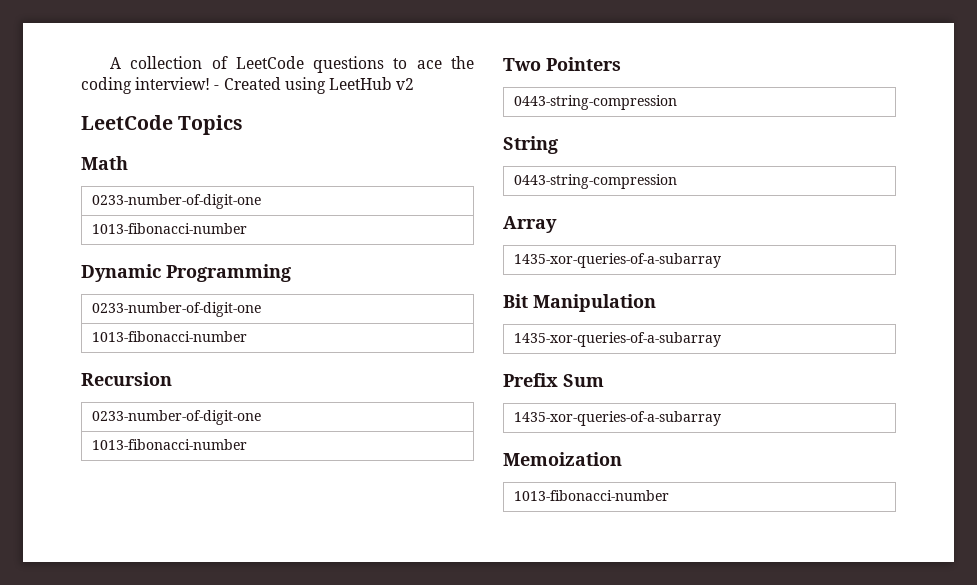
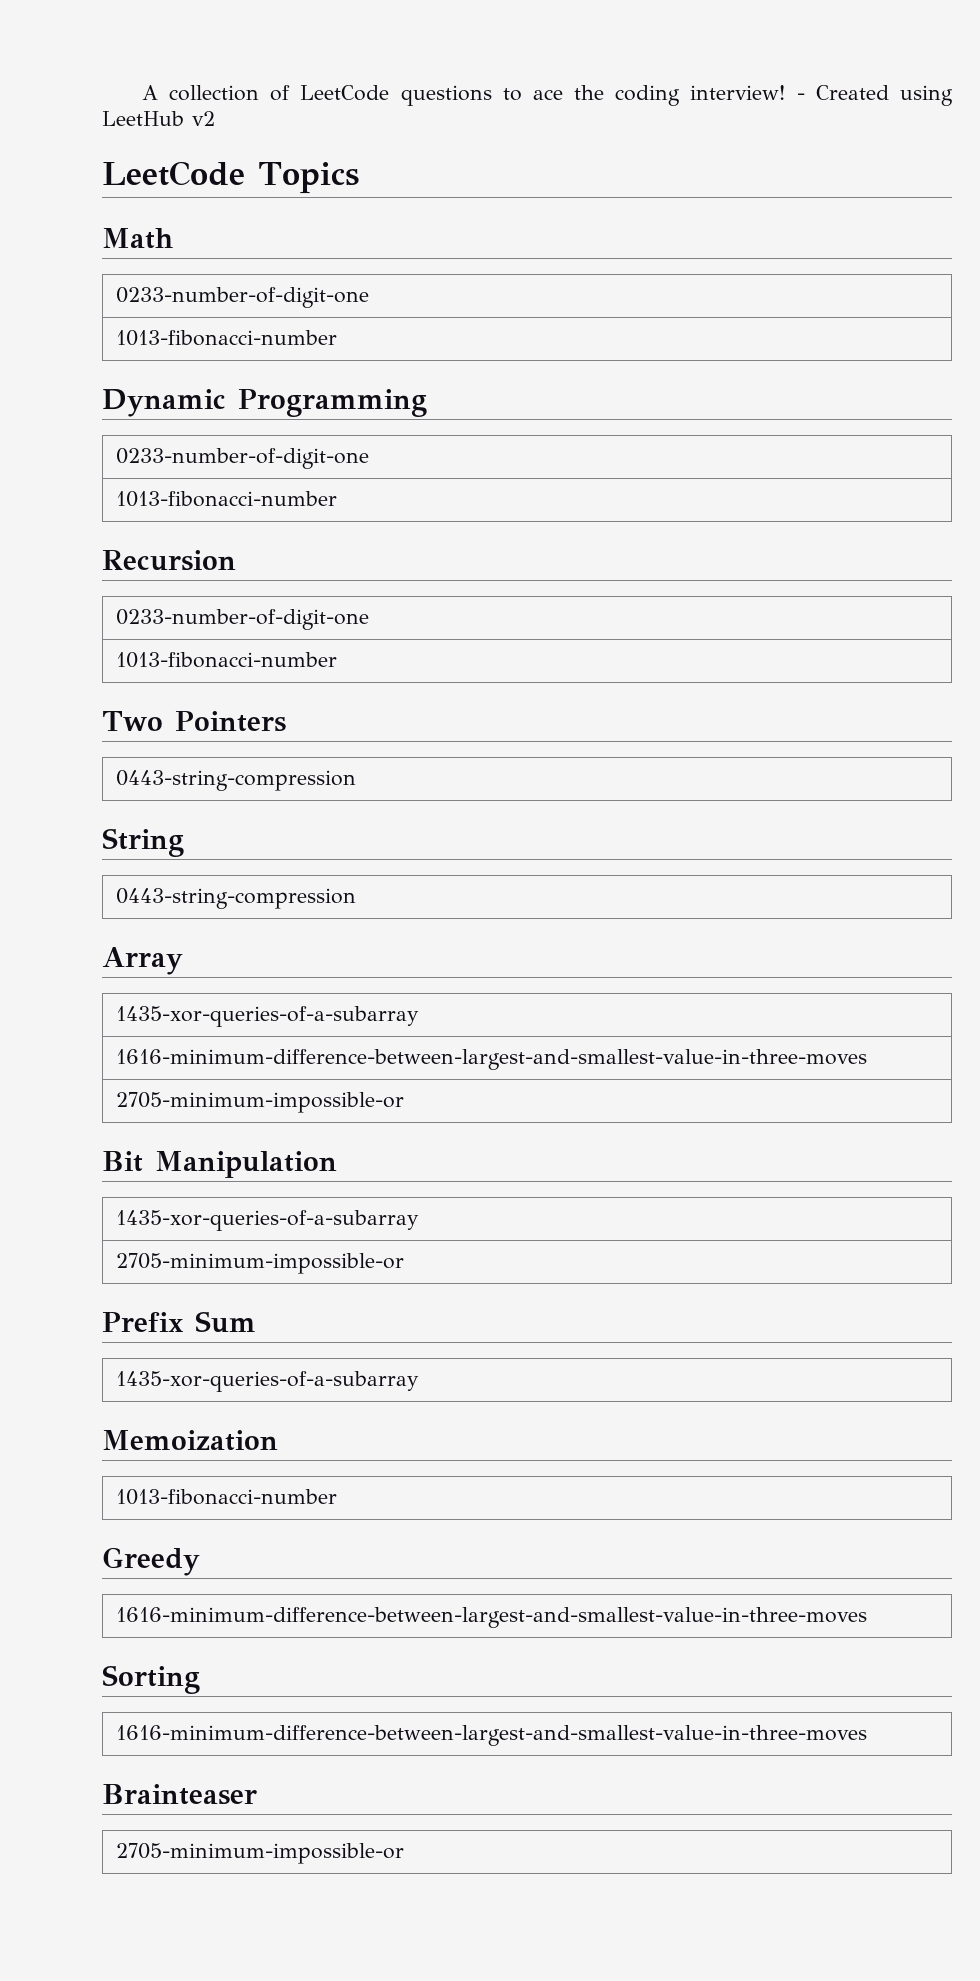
(721, 260) none -> [116,1049,868,1070] [116,1092,405,1113] // 1616-minimum-difference-between-largest-and-smallest-value-in-three-moves // 2705-minimum-impossible-or
(721, 339) none -> [116,1253,405,1274] // 2705-minimum-impossible-or
(669, 495) none -> [102,1547,200,1576] [116,1607,868,1628] [102,1665,200,1694] [116,1725,868,1746] [102,1784,257,1805] [116,1843,405,1864] // Greedy // 1616-minimum-difference-between-largest-and-smallest-value-in-three-moves // Sorting // 1616-minimum-difference-between-largest-and-smallest-value-in-three-moves // Brainteaser // 2705-minimum-impossible-or

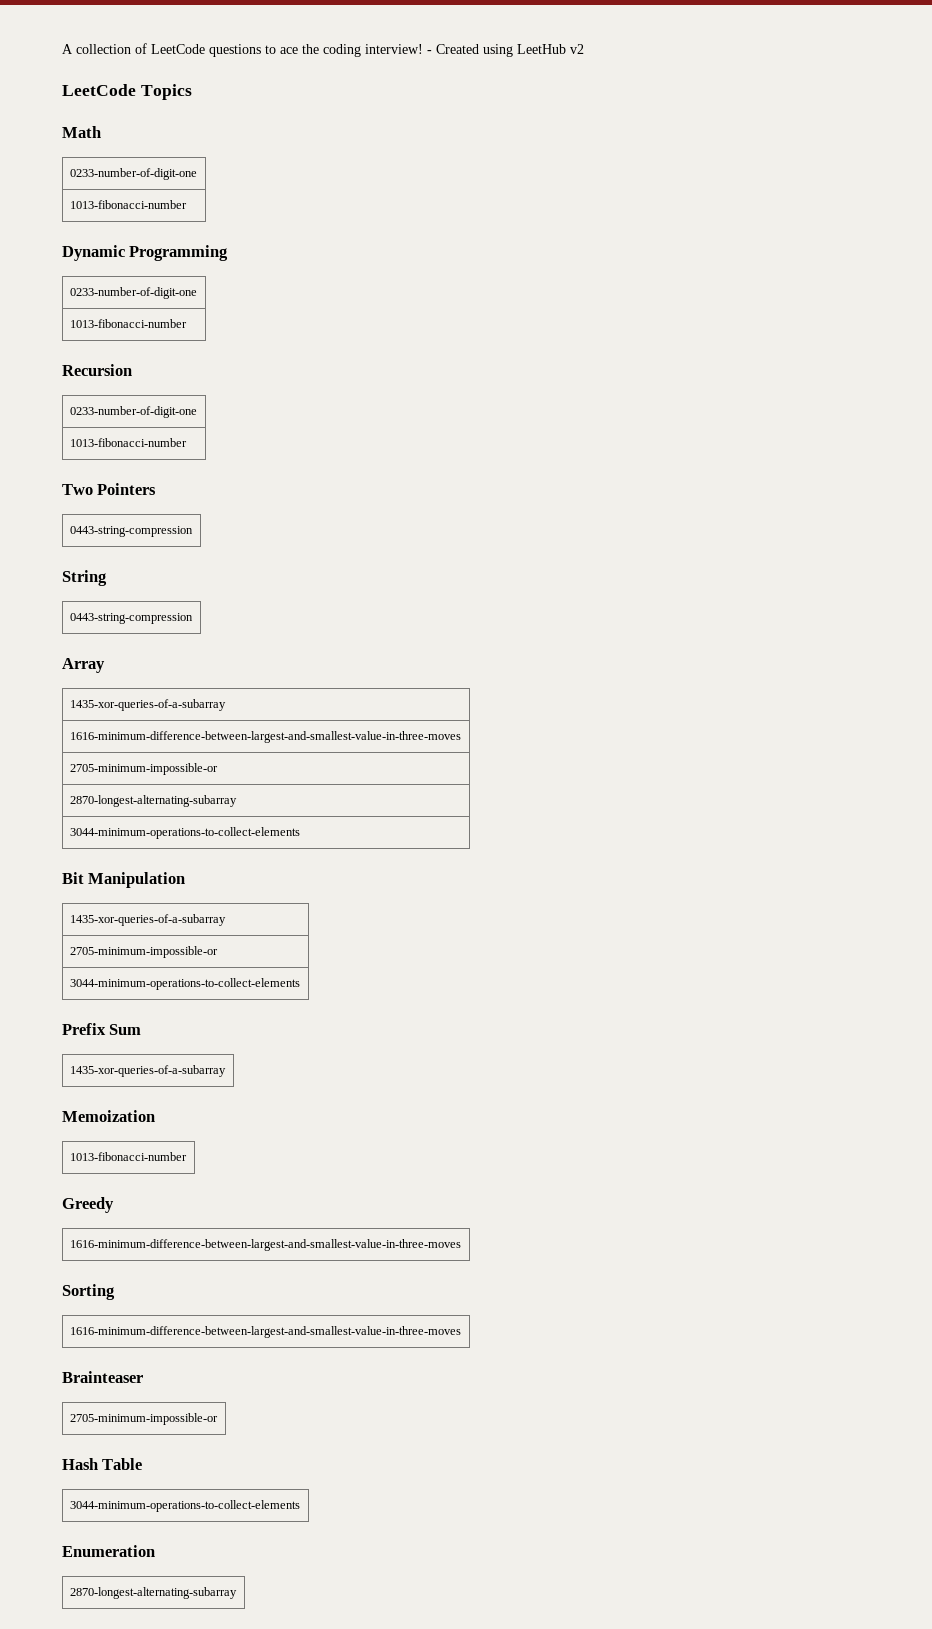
(405, 1102) none -> [69,795,237,807] [69,827,300,839] // 2870-longest-alternating-subarray // 3044-minimum-operations-to-collect-elements
(405, 1263) none -> [69,978,300,990] // 3044-minimum-operations-to-collect-elements
(405, 1853) none -> [62,1458,143,1470] [69,1500,300,1512] [62,1545,155,1557] [69,1587,237,1599] // Hash Table // 3044-minimum-operations-to-collect-elements // Enumeration // 2870-longest-alternating-subarray

